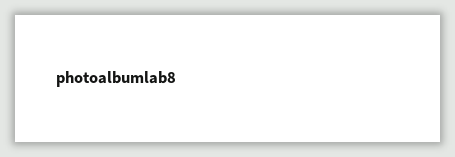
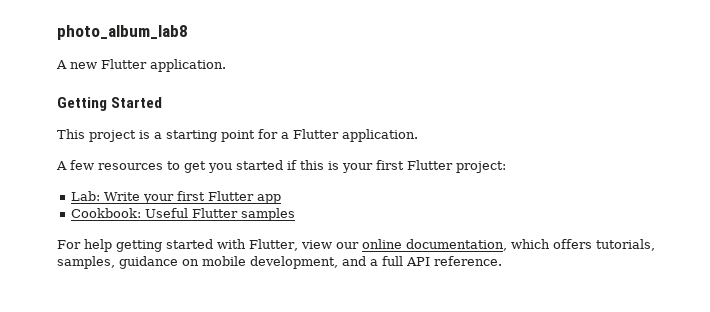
[56,71,176,87] photoalbumlab8 -> [57,25,188,40] [56,59,226,72] [57,97,163,111] [57,129,418,142] [56,160,506,173] [71,191,282,204] [71,208,296,221] [57,239,655,252] [57,256,502,269] photo_album_lab8 // A new Flutter application. // Getting Started // This project is a starting point for a Flutter application. // A few resources to get you started if this is your first Flutter project: // Lab: Write your first Flutter app // Cookbook: Useful Flutter samples // For help getting started with Flutter, view our online documentation, which offers tutorials, samples, guidance on mobile development, and a full API reference.

